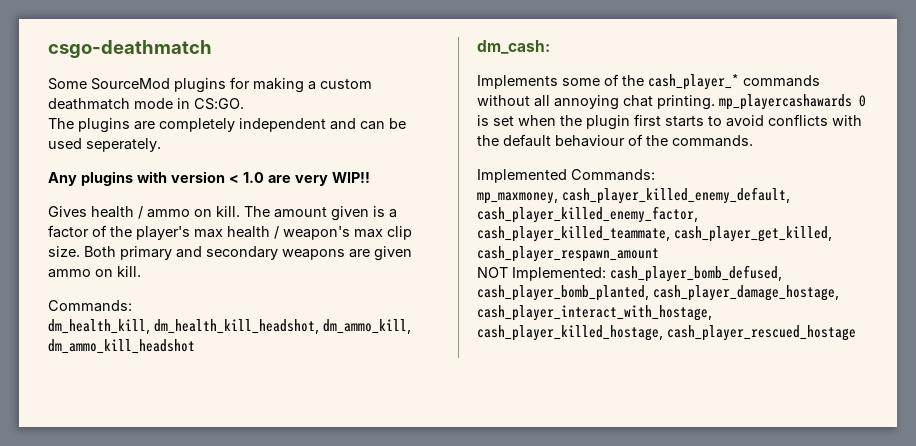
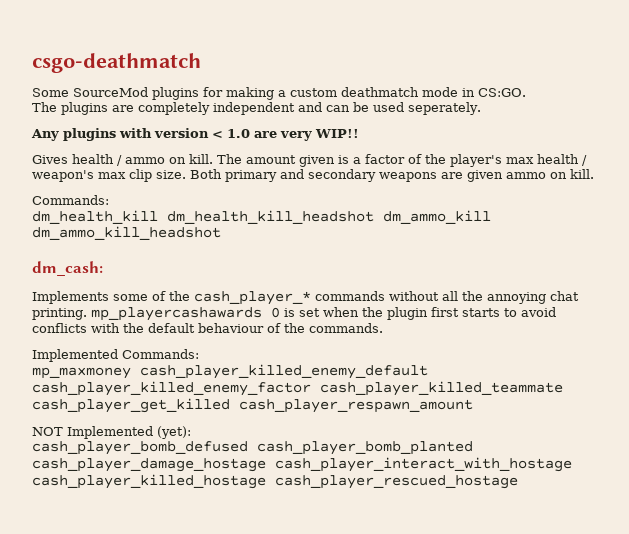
[48,319,411,334] dm_health_kill, dm_health_kill_headshot, dm_ammo_kill, -> [32,210,491,224] dm_health_kill dm_health_kill_headshot dm_ammo_kill
(550, 101) none -> [462,291,483,301] the
[477,187,790,204] [477,206,698,223] [477,226,832,242] [477,246,659,262] [477,265,782,282] [477,285,839,301] [477,305,712,321] [477,325,663,341] mp_maxmoney, cash_player_killed_enemy_default, cash_player_killed_enemy_factor, cash_player_killed_teammate, cash_player_get_killed, cash_player_respawn_amount // NOT Implemented: cash_player_bomb_defused, cash_player_bomb_planted, cash_player_damage_hostage, cash_player_interact_with_hostage, cash_player_killed_hostage, -> [32,364,428,379] [32,381,563,396] [32,398,473,413] [32,426,191,439] [32,441,473,455] [32,457,572,472] [32,474,266,489] mp_maxmoney cash_player_killed_enemy_default cash_player_killed_enemy_factor cash_player_killed_teammate cash_player_get_killed cash_player_respawn_amount // NOT Implemented (yet): // cash_player_bomb_defused cash_player_bomb_planted cash_player_damage_hostage cash_player_interact_with_hostage cash_player_killed_hostage

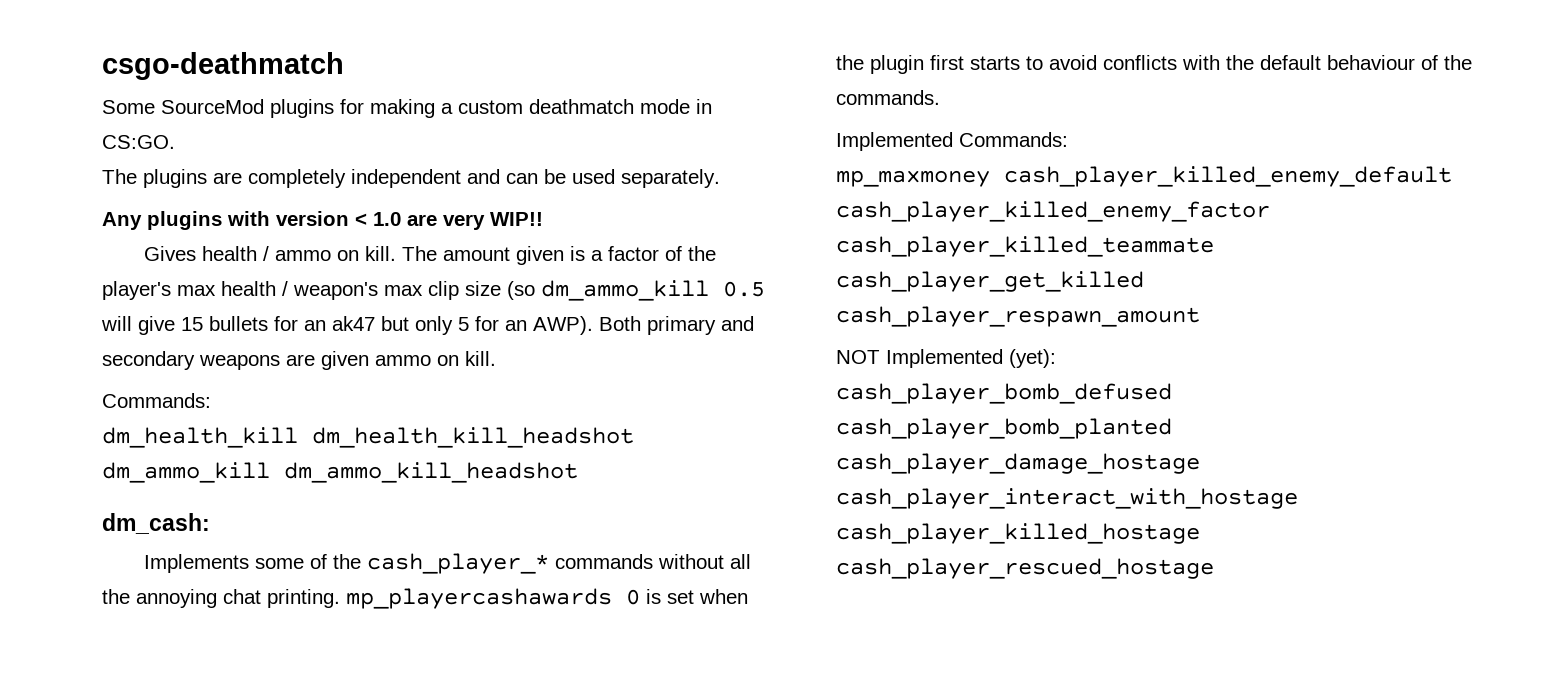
[408,102,481,115] seperately. -> [621,169,720,188] separately.
[156,170,186,179] size. -> [465,280,765,301] [101,316,593,335] size (so dm_ammo_kill 0.5 will give 15 bullets for an ak47 but only 5 for an AWP).

